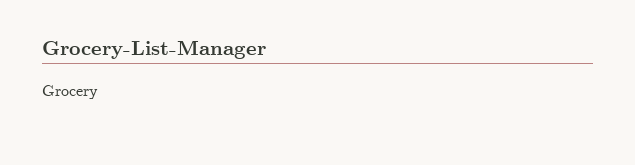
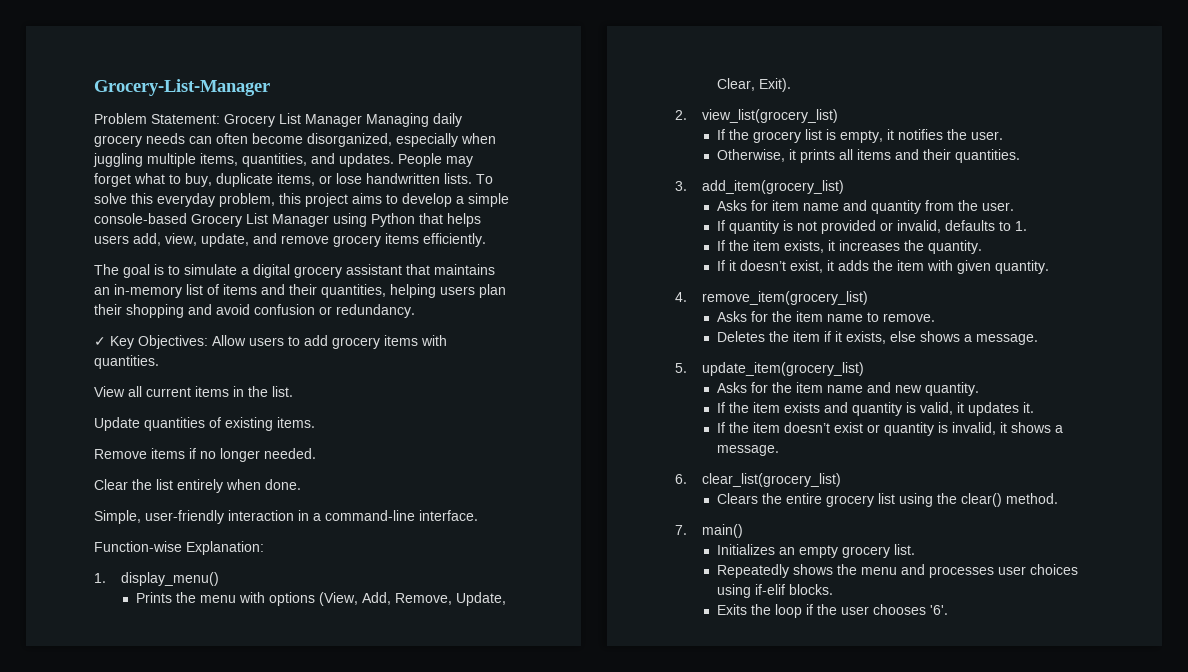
[42,85,98,99] Grocery -> [94,113,462,127] [94,133,496,147] [93,153,473,167] [94,173,493,187] [94,193,509,207] [94,213,481,227] [94,233,486,247] [94,264,495,278] [94,284,506,298] [94,304,415,318] [94,335,447,349] [94,355,159,369] [94,386,293,397] [94,417,315,431] [94,448,316,462] [94,479,301,493] [94,510,478,524] [94,541,264,555] [94,572,219,586] [136,592,507,606] [717,78,792,92] [675,109,838,123] [717,129,1004,143] [717,149,1021,163] [675,180,844,194] [717,200,1015,214] [717,220,1028,234] [717,240,983,254] [717,260,1050,274] [675,291,868,305] [717,311,936,322] [717,331,1039,345] [675,362,864,376] [717,382,980,396] [717,402,1035,416] [717,422,1064,436] [717,445,780,456] [675,473,841,487] [717,493,1059,507] [675,524,743,538] [717,544,916,558] [717,564,1079,578] [717,584,834,598] [717,604,949,618] Problem Statement: Grocery List Manager Managing daily grocery needs can often become disorganized, especially when juggling multiple items, quantities, and updates. People may forget what to buy, duplicate items, or lose handwritten lists. To solve this everyday problem, this project aims to develop a simple console-based Grocery List Manager using Python that helps users add, view, update, and remove grocery items efficiently. // The goal is to simulate a digital grocery assistant that maintains an in-memory list of items and their quantities, helping users plan their shopping and avoid confusion or redundancy. // ✓ Key Objectives: Allow users to add grocery items with quantities. // View all current items in the list. // Update quantities of existing items. // Remove items if no longer needed. // Clear the list entirely when done. // Simple, user-friendly interaction in a command-line interface. // Function-wise Explanation: // 1. display_menu() // Prints the menu with options (View, Add, Remove, Update, Clear, Exit). // 2. view_list(grocery_list) // If the grocery list is empty, it notifies the user. // Otherwise, it prints all items and their quantities. // 3. add_item(grocery_list) // Asks for item name and quantity from the user. // If quantity is not provided or invalid, defaults to 1. // If the item exists, it increases the quantity. // If it doesn’t exist, it adds the item with given quantity. // 4. remove_item(grocery_list) // Asks for the item name to remove. // Deletes the item if it exists, else shows a message. // 5. update_item(grocery_list) // Asks for the item name and new quantity. // If the item exists and quantity is valid, it updates it. // If the item doesn’t exist or quantity is invalid, it shows a message. // 6. clear_list(grocery_list) // Clears the entire grocery list using the clear() method. // 7. main() // Initializes an empty grocery list. // Repeatedly shows the menu and processes user choices using if-elif blocks. // Exits the loop if the user chooses '6'.

